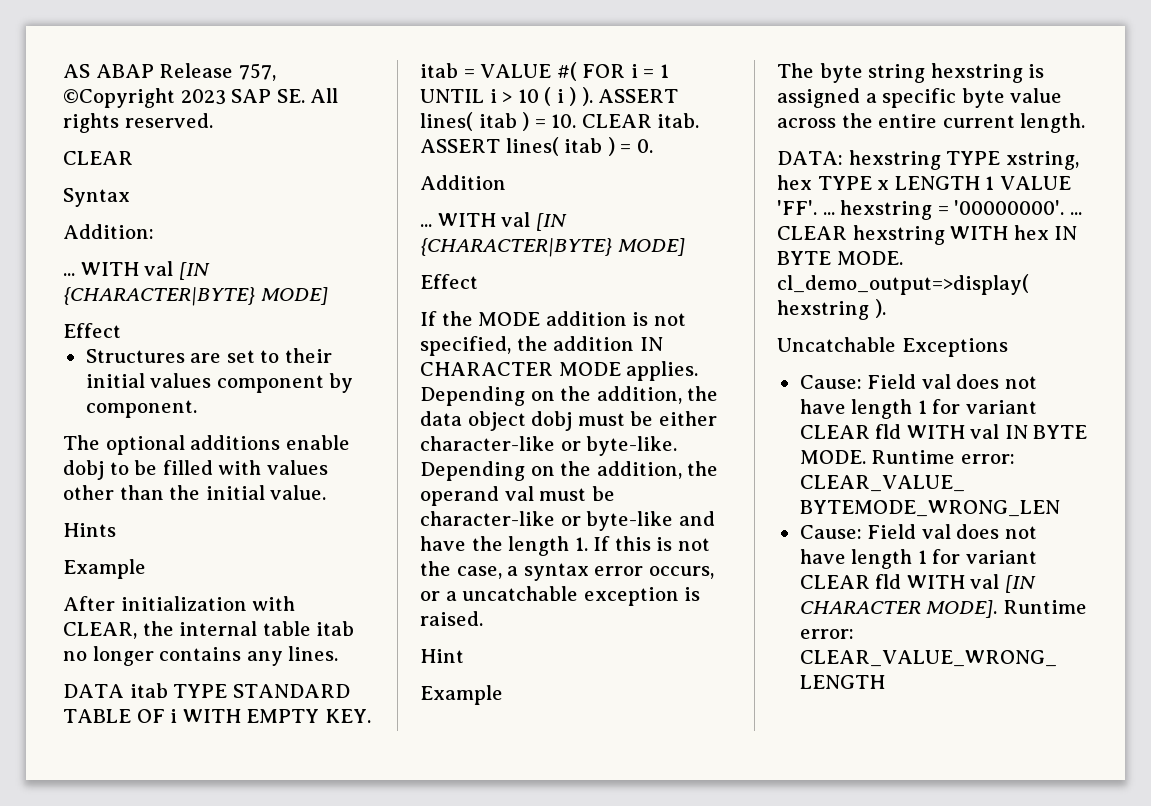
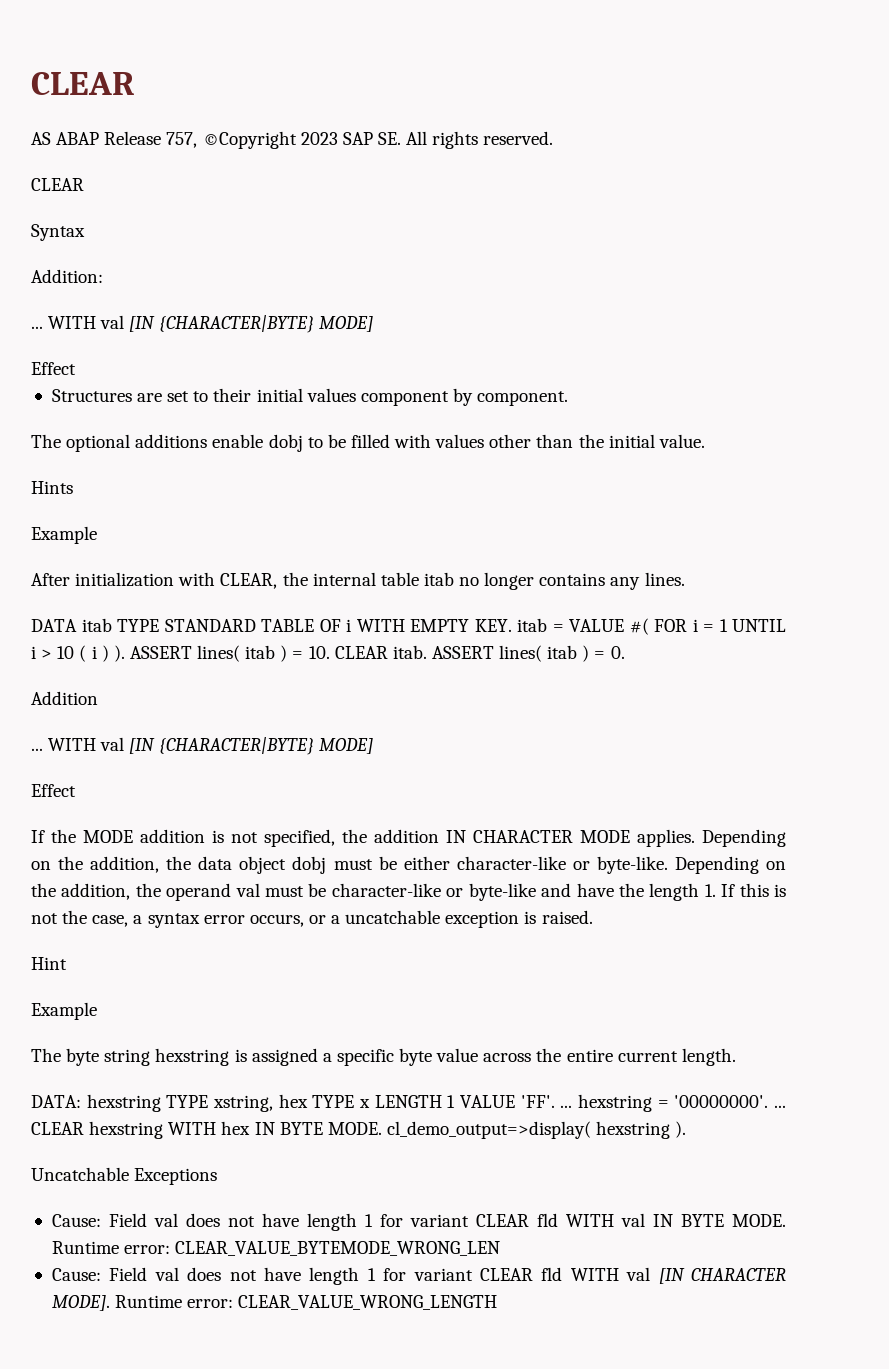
(63, 71) none -> [31,72,135,95] CLEAR //

